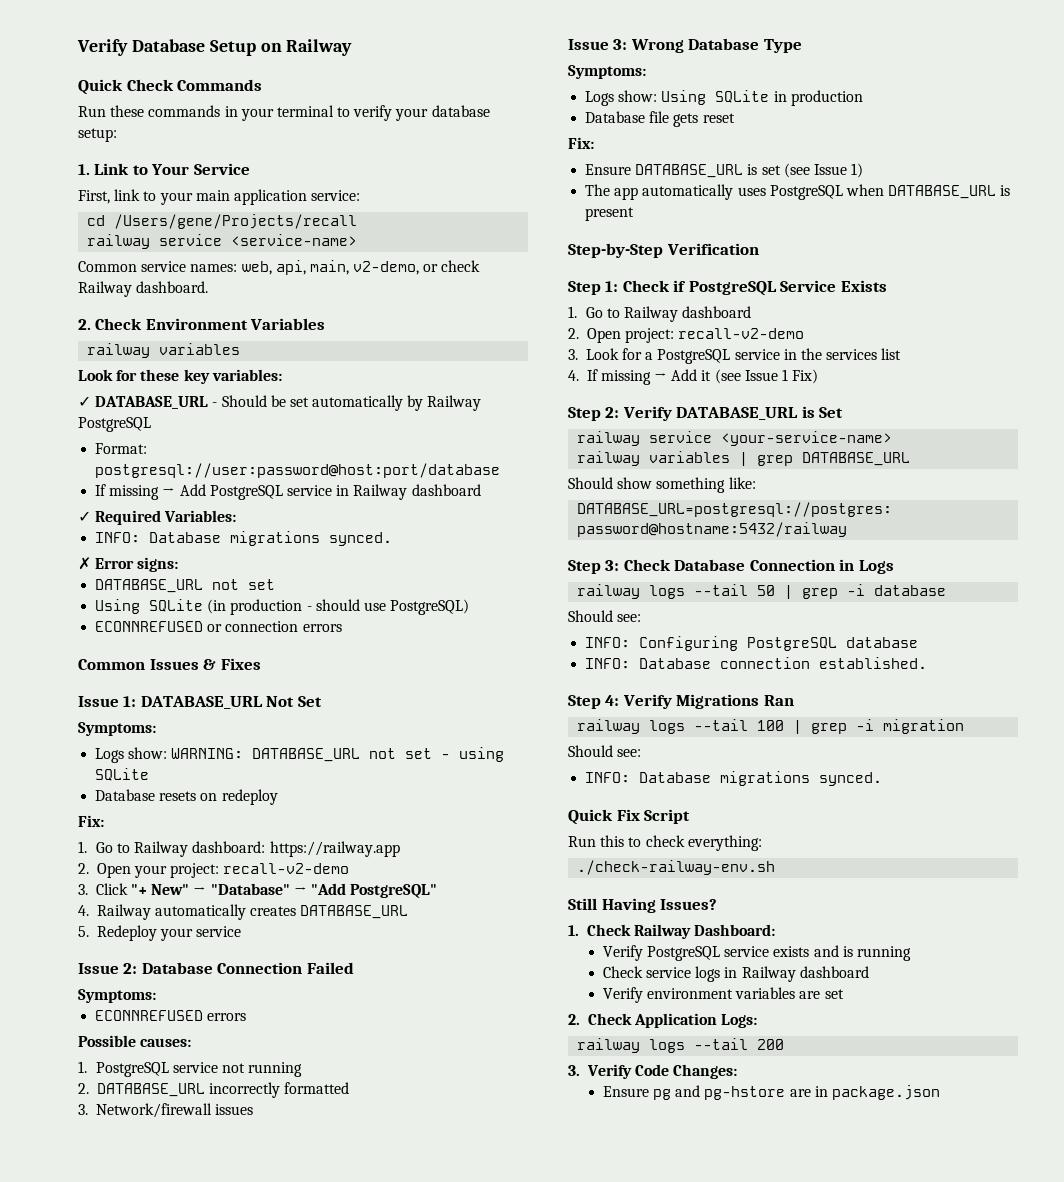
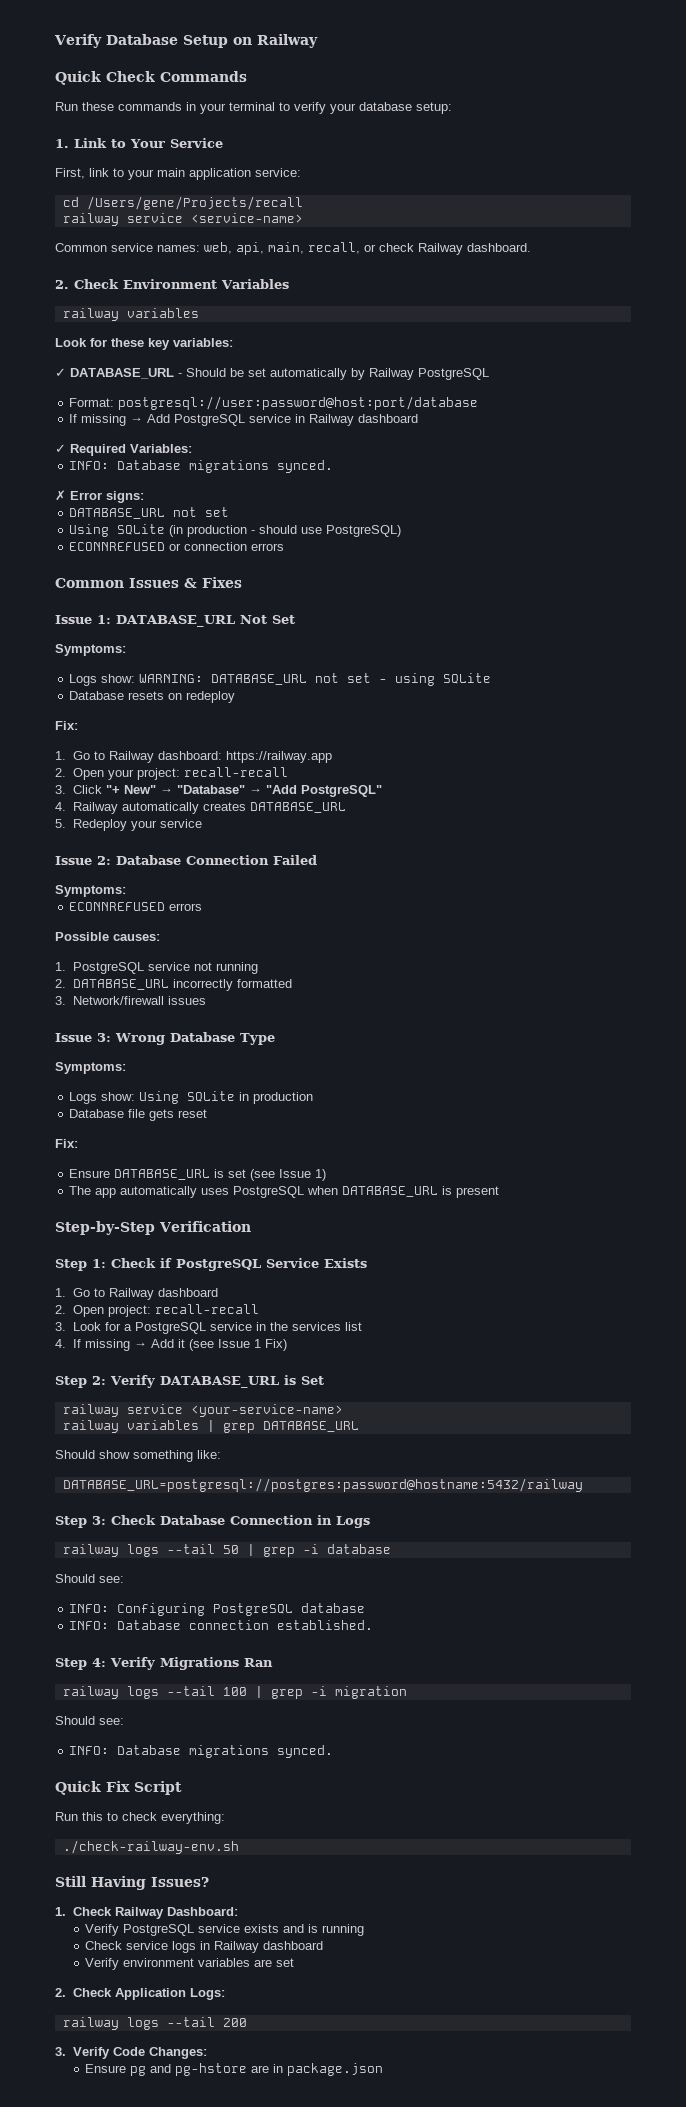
[353,261,420,275] v2-demo, -> [308,242,360,254] recall,
[223,863,350,874] recall-v2-demo -> [183,767,288,777] recall-recall
[678,328,805,339] recall-v2-demo -> [154,1304,259,1314] recall-recall

